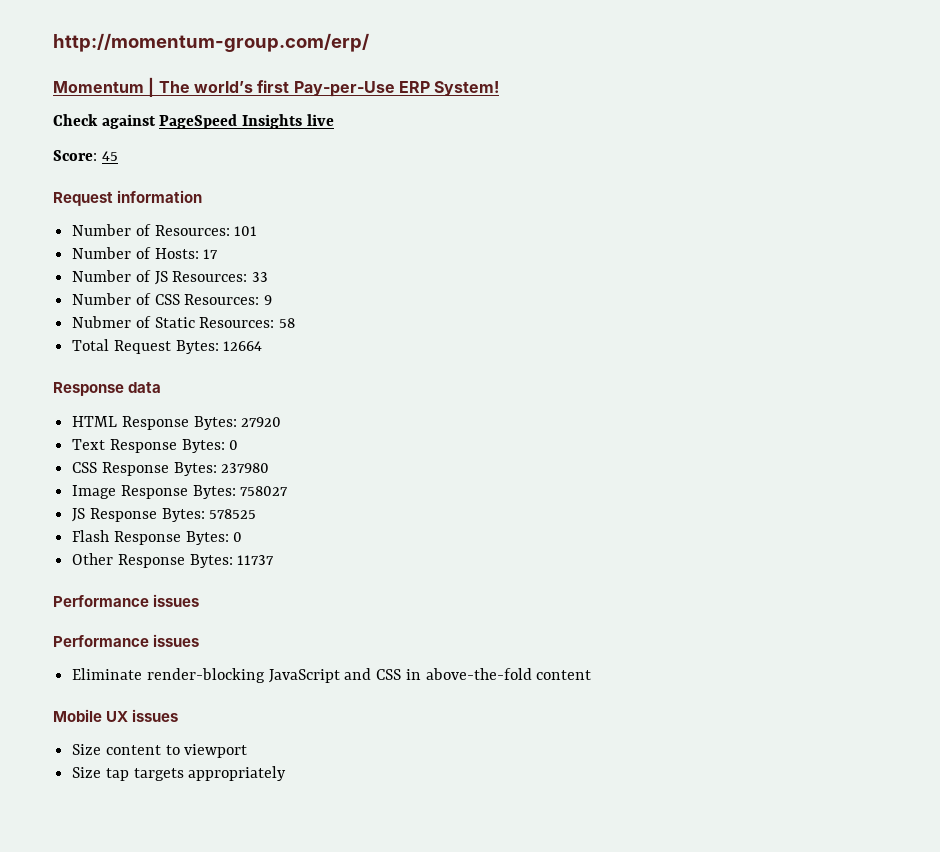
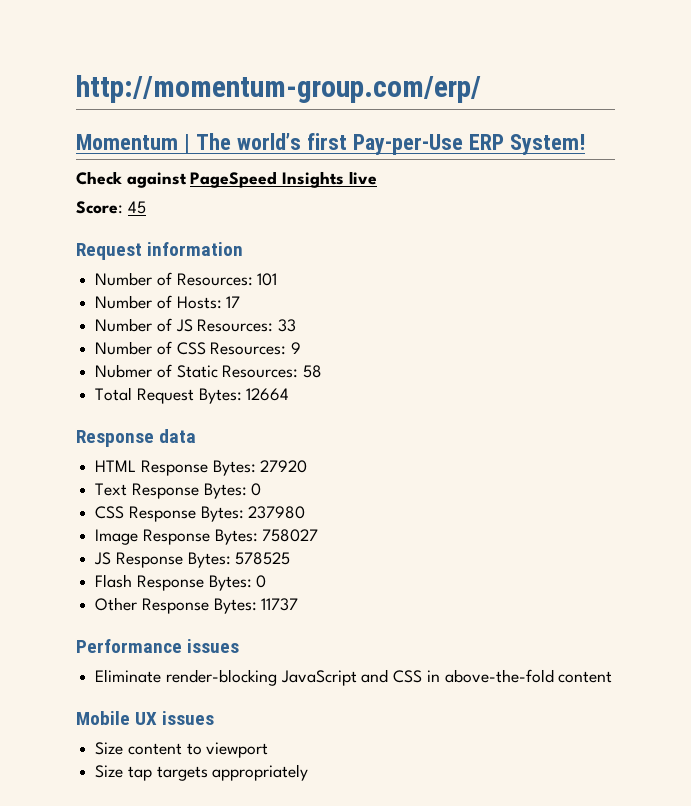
[53,634,200,647] // Performance issues -> (240, 646) none

